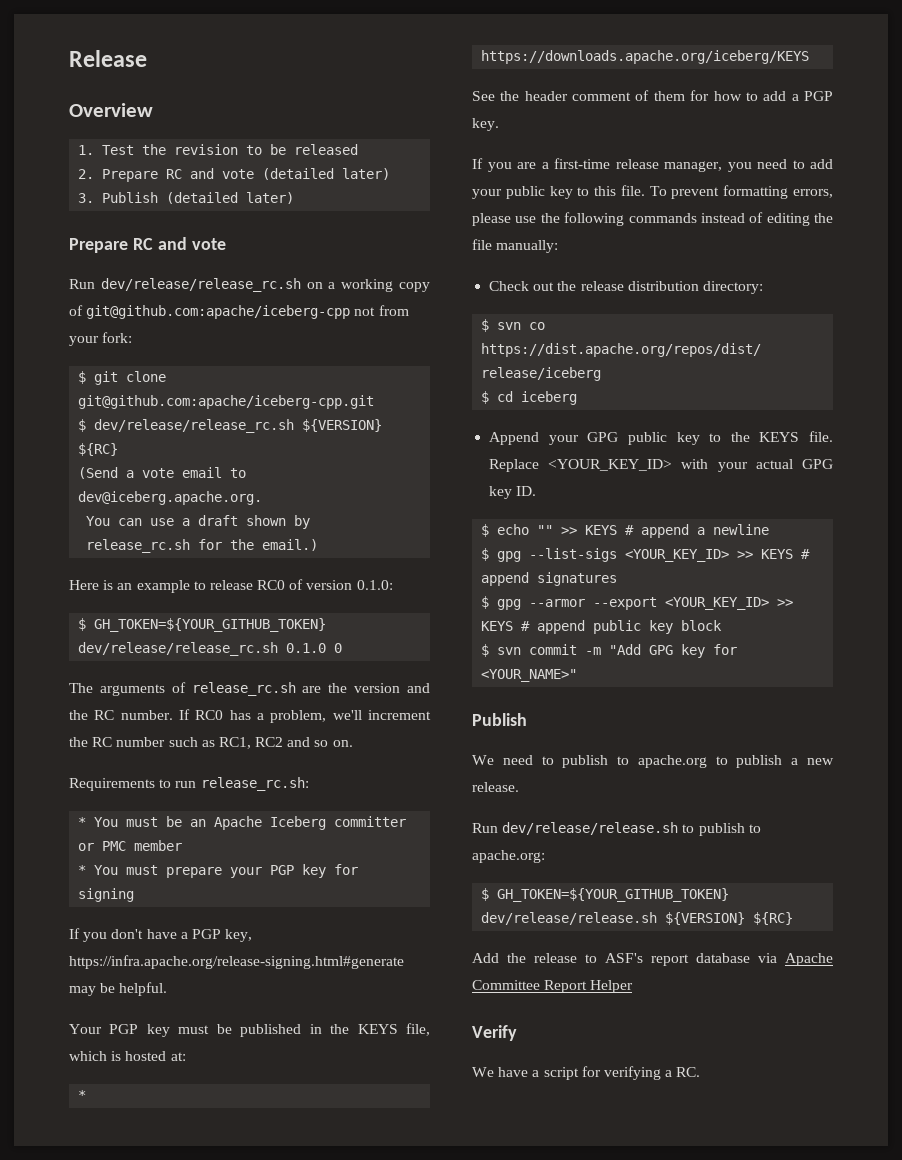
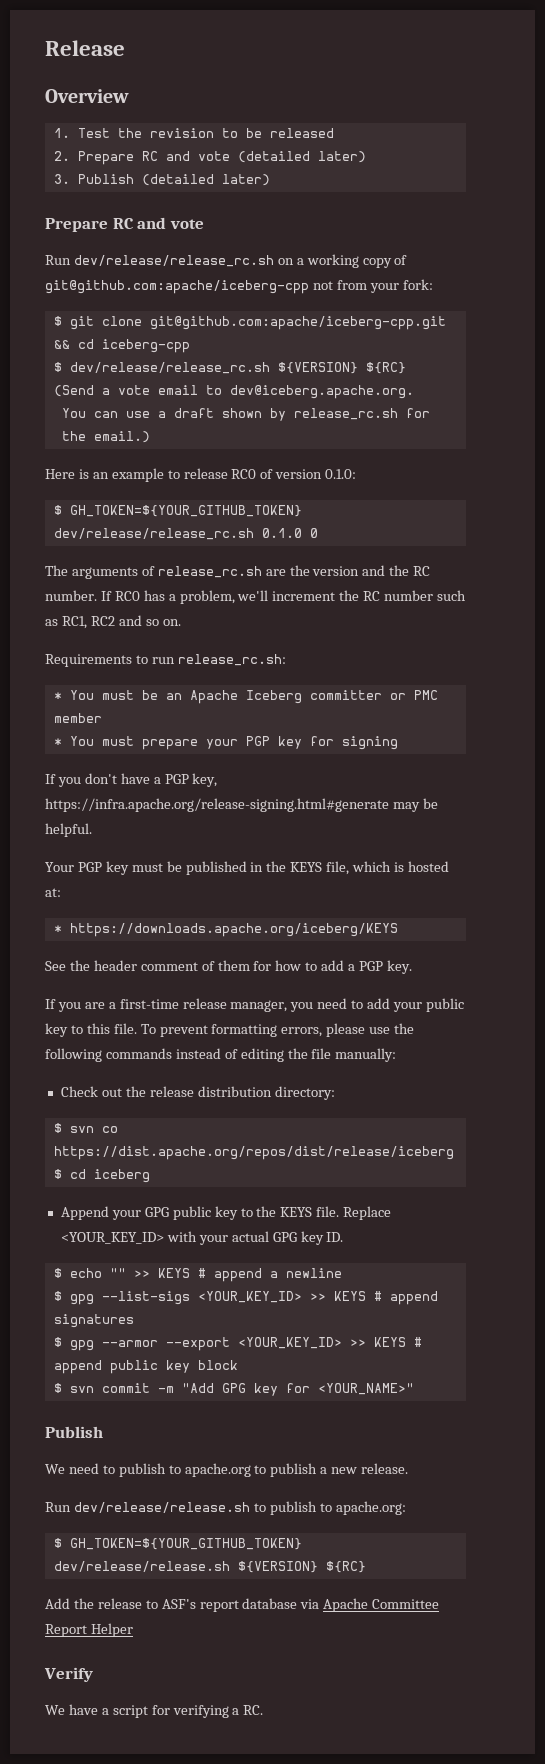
(375, 402) none -> [53,339,190,353] && cd iceberg-cpp

